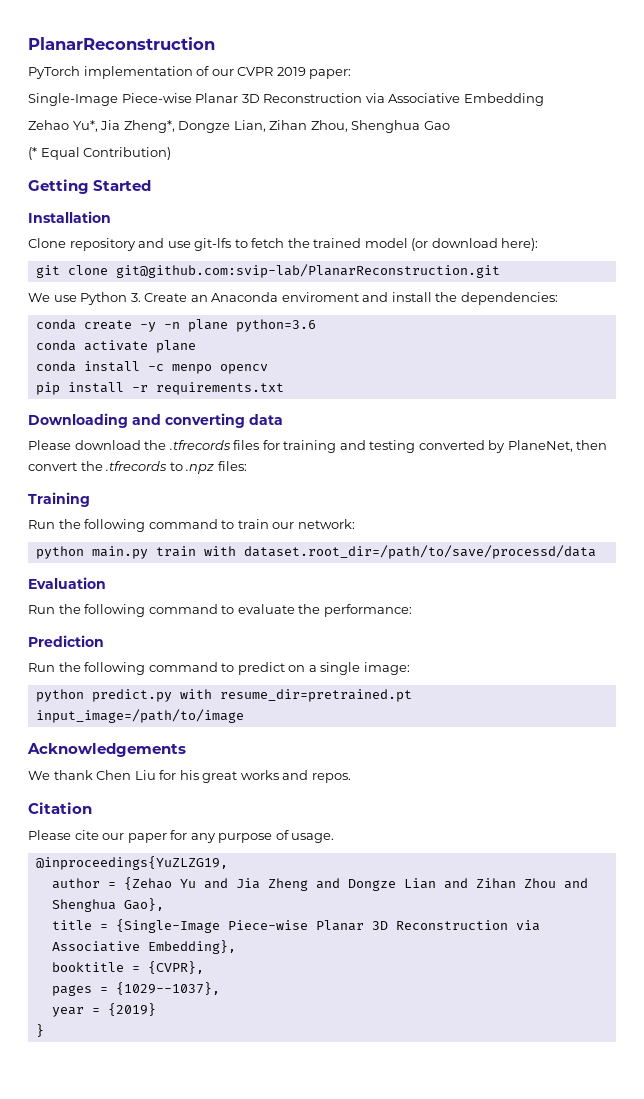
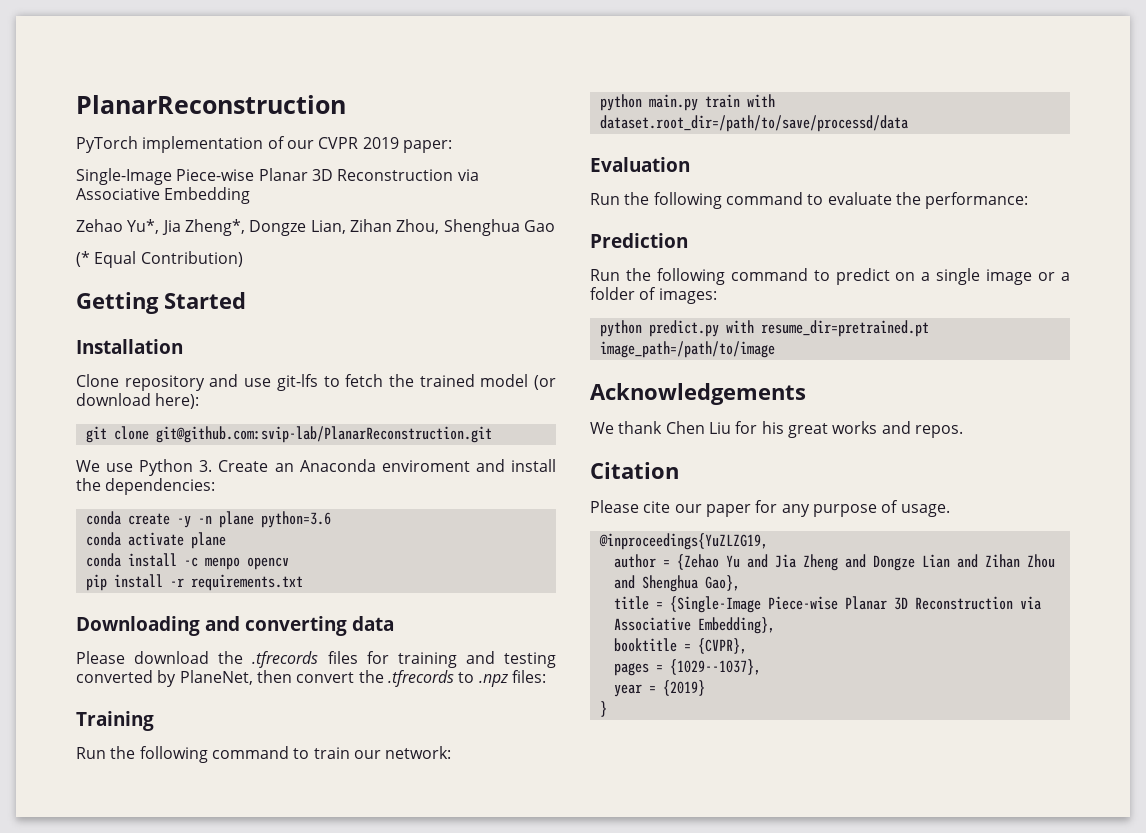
[363,662,410,675] image: -> [986,269,1070,285] [590,287,717,304] image or a folder of images:
[35,709,244,723] input_image=/path/to/image -> [599,341,775,358] image_path=/path/to/image

